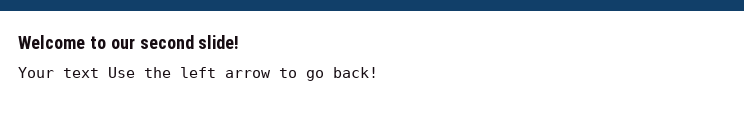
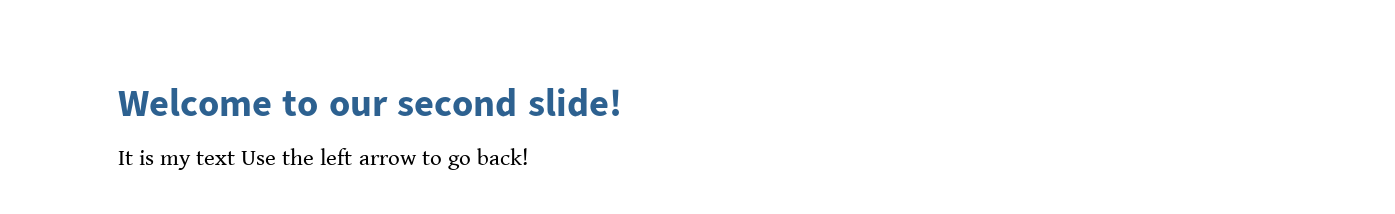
[18,67,54,78] Your -> [118,150,192,170] It is my

